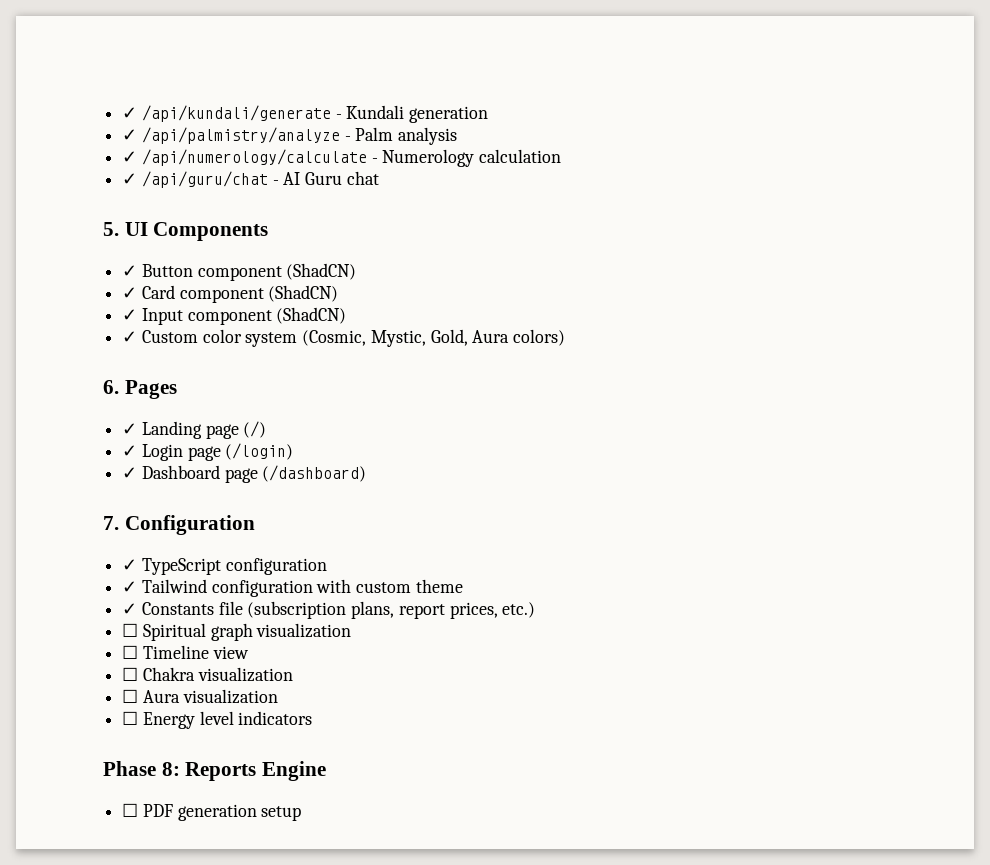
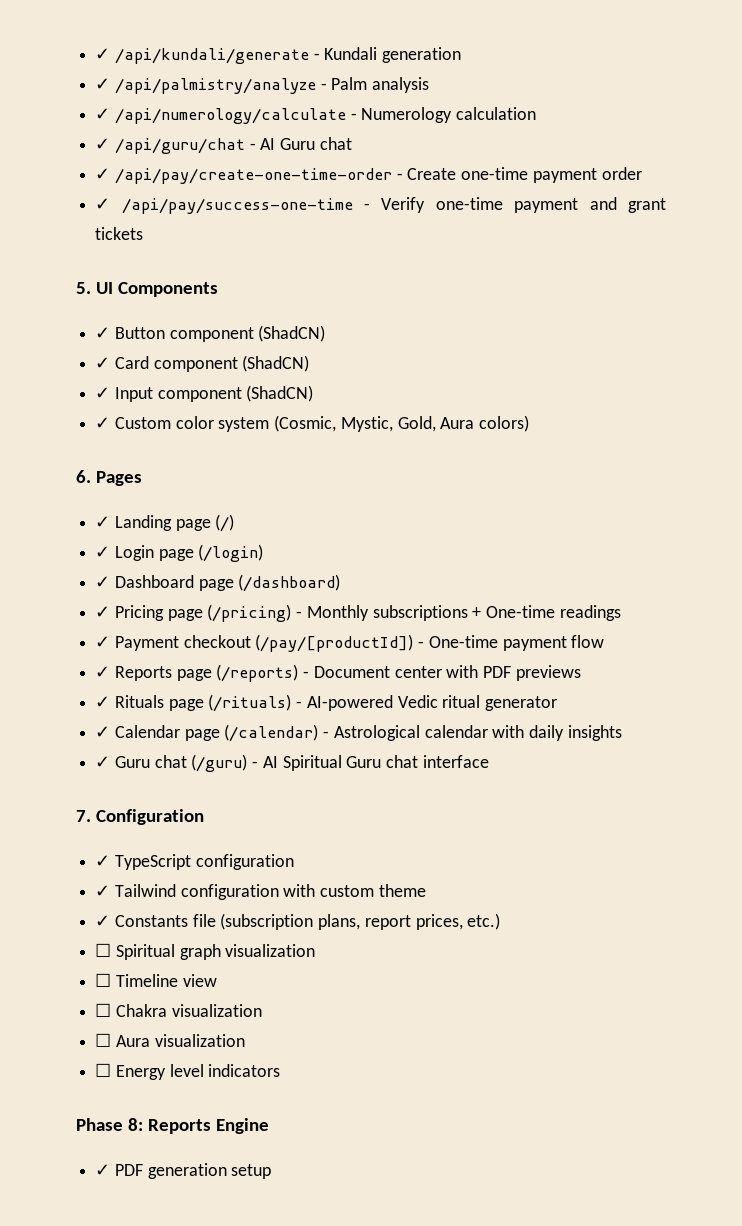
(379, 178) none -> [95,167,642,184] [95,197,666,214] [95,227,144,240] // ✓ /api/pay/create-one-time-order - Create one-time payment order // ✓ /api/pay/success-one-time - Verify one-time payment and grant tickets
(367, 473) none -> [95,604,621,622] [95,634,605,652] [95,664,581,682] [95,694,558,712] [95,724,622,742] [95,754,489,772] // ✓ Pricing page (/pricing) - Monthly subscriptions + One-time readings // ✓ Payment checkout (/pay/[productId]) - One-time payment flow // ✓ Reports page (/reports) - Document center with PDF previews // ✓ Rituals page (/rituals) - AI-powered Vedic ritual generator // ✓ Calendar page (/calendar) - Astrological calendar with daily insights // ✓ Guru chat (/guru) - AI Spiritual Guru chat interface
[122,803,139,817] ☐ -> [95,1164,111,1176] ✓

